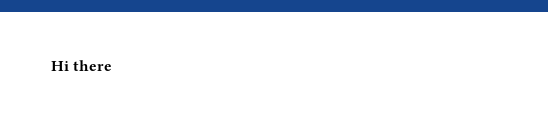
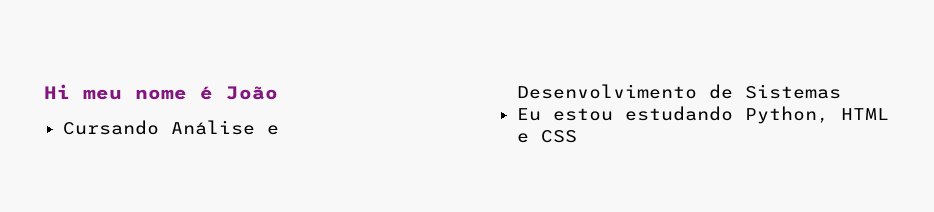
[73,60,113,71] there -> [83,86,278,100] [62,120,279,135] [516,84,841,99] [516,106,889,124] [516,130,577,143] meu nome é João // Cursando Análise e Desenvolvimento de Sistemas // Eu estou estudando Python, HTML e CSS

